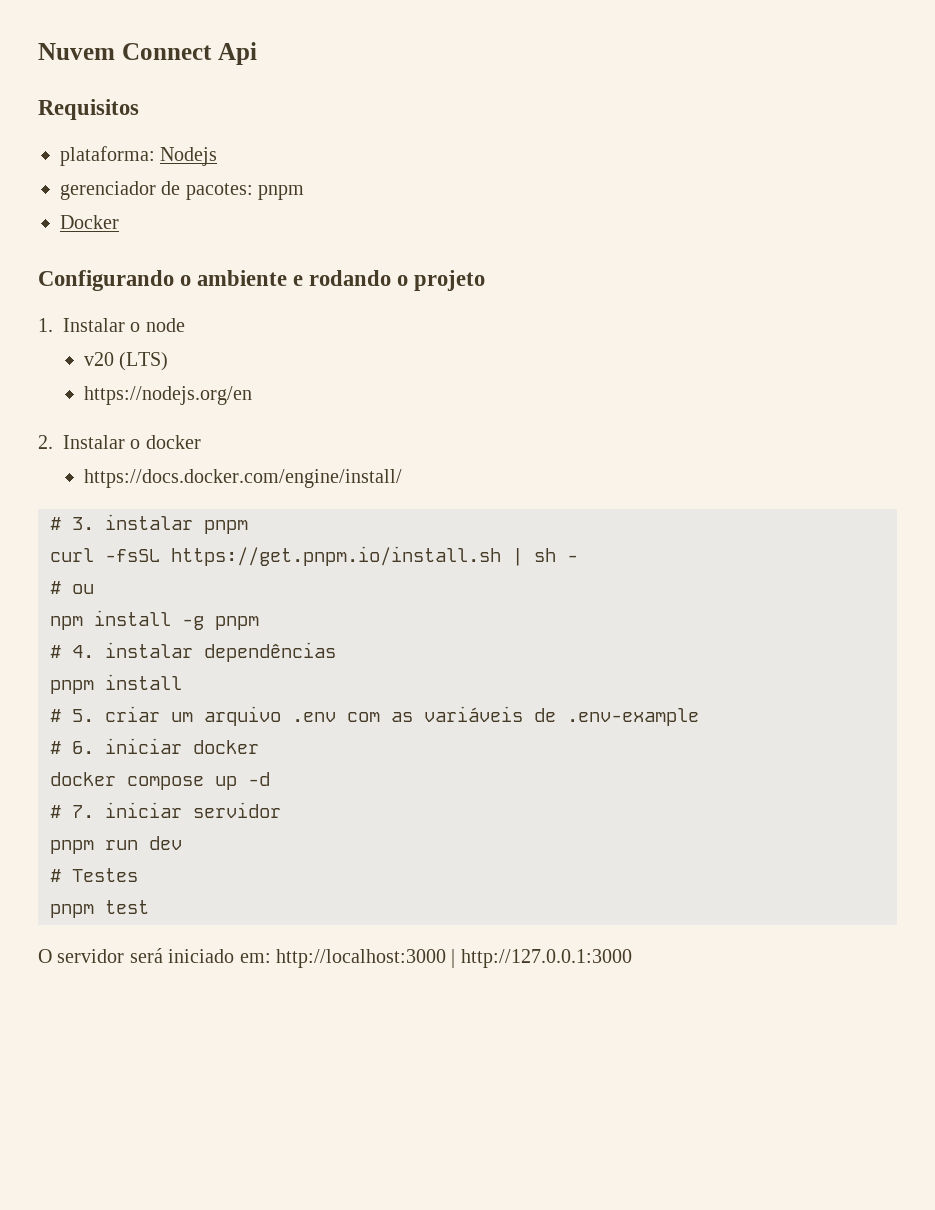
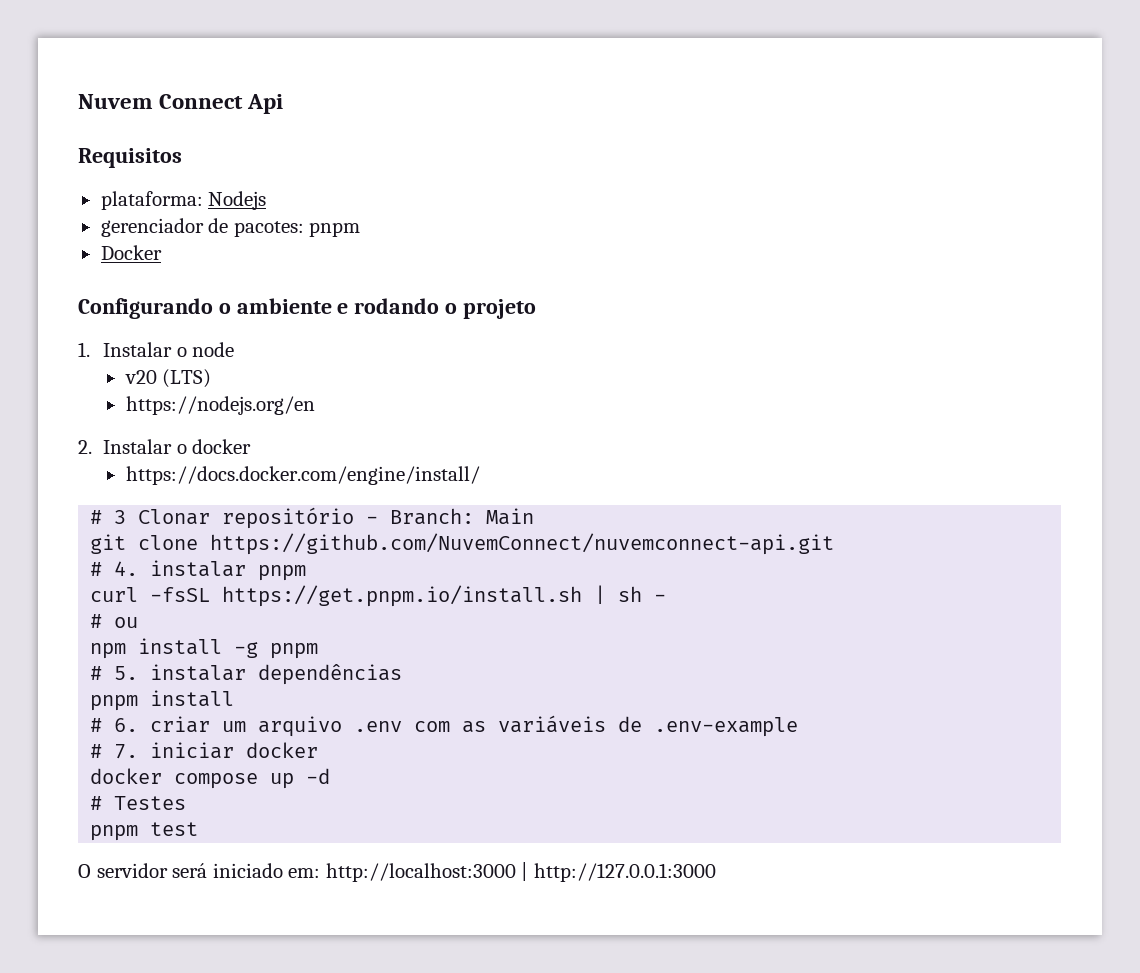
[72,517,94,530] 3. -> [114,507,535,529] [90,533,835,555] [90,561,139,576] 3 Clonar repositório - Branch: Main // git clone https://github.com/NuvemConnect/nuvemconnect-api.git // # 4.
[72,645,94,658] 4. -> [114,666,139,680] 5.
[72,709,94,722] 5. -> [114,718,139,732] 6.
[72,741,94,754] 6. -> [114,744,139,759] 7.
[50,802,281,818] [50,836,182,854] // # 7. iniciar servidor // pnpm run dev -> (331, 776) none

